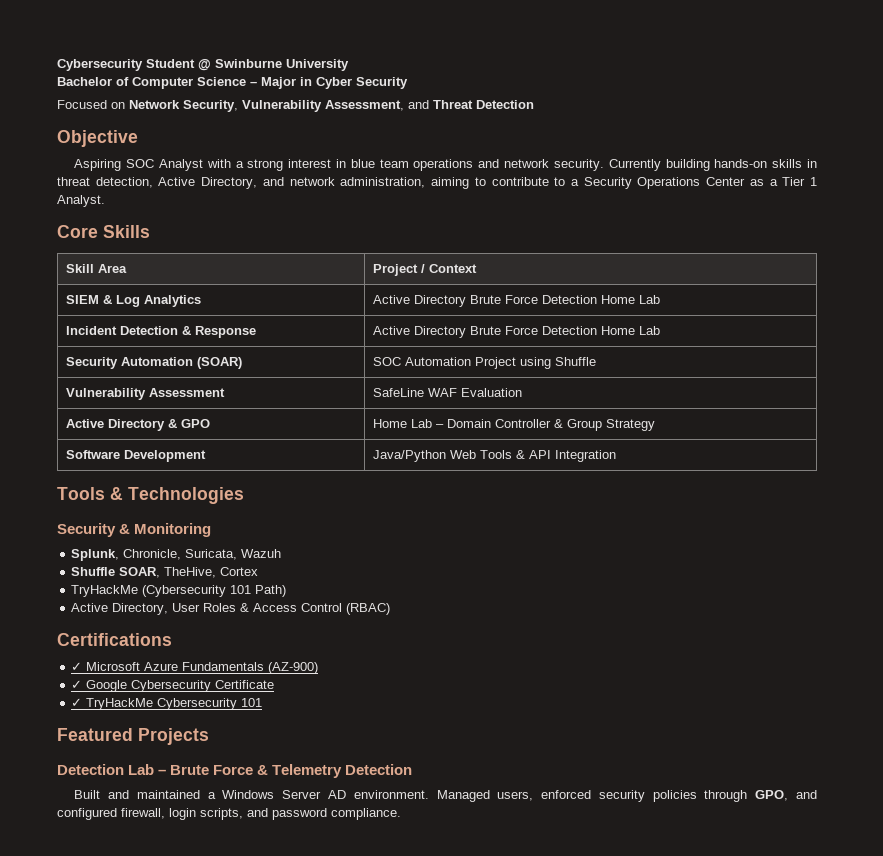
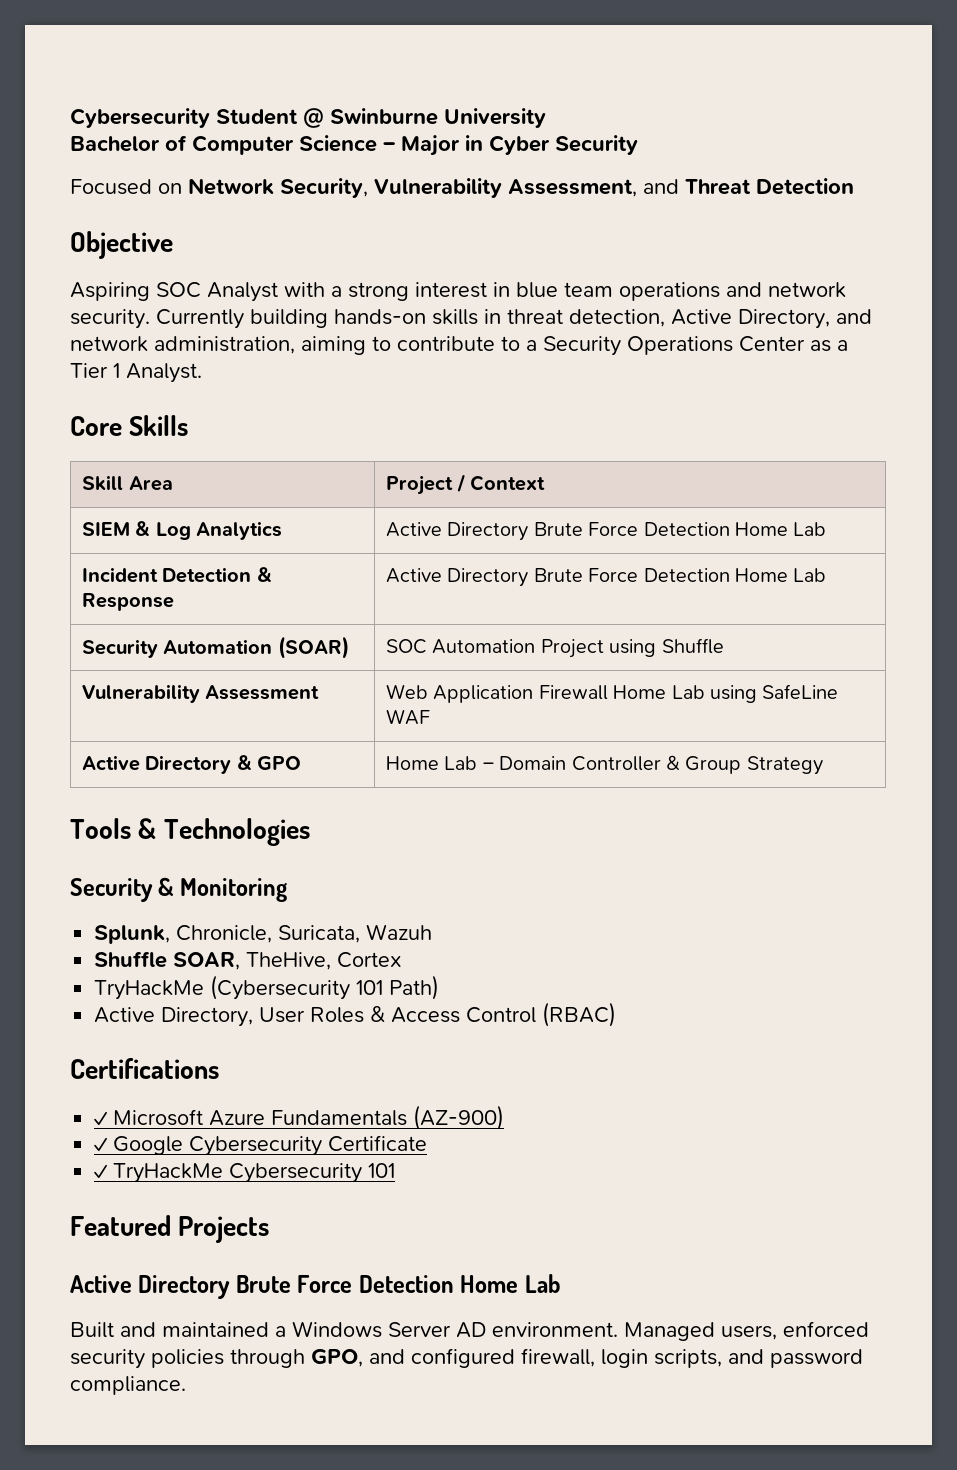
(225, 392) none -> [386,684,758,703] Web Application Firewall Home Lab using
[460,388,522,397] Evaluation -> (431, 717) none
[65,450,206,462] [372,450,616,462] // Software Development | Java/Python Web Tools & API Integration -> (823, 765) none
[57,764,413,778] Detection Lab – Brute Force & Telemetry Detection -> [70,1274,560,1299] Active Directory Brute Force Detection Home Lab

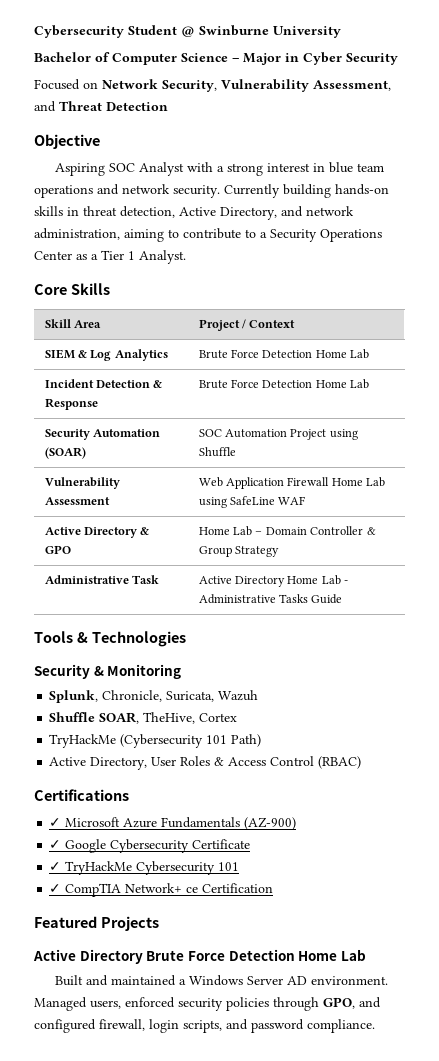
[386,522,529,541] Active Directory -> (168, 355) none
[386,568,529,587] Active Directory -> (98, 404) none
(823, 765) none -> [44,575,159,584] [198,575,349,587] [198,594,343,604] // Administrative Task | Active Directory Home Lab - Administrative Tasks Guide
(396, 1170) none -> [49,883,274,897] // ✓ CompTIA Network+ ce Certification

